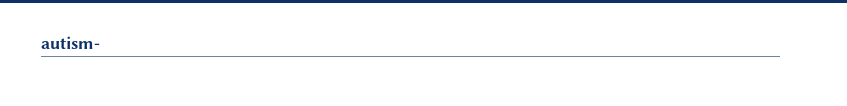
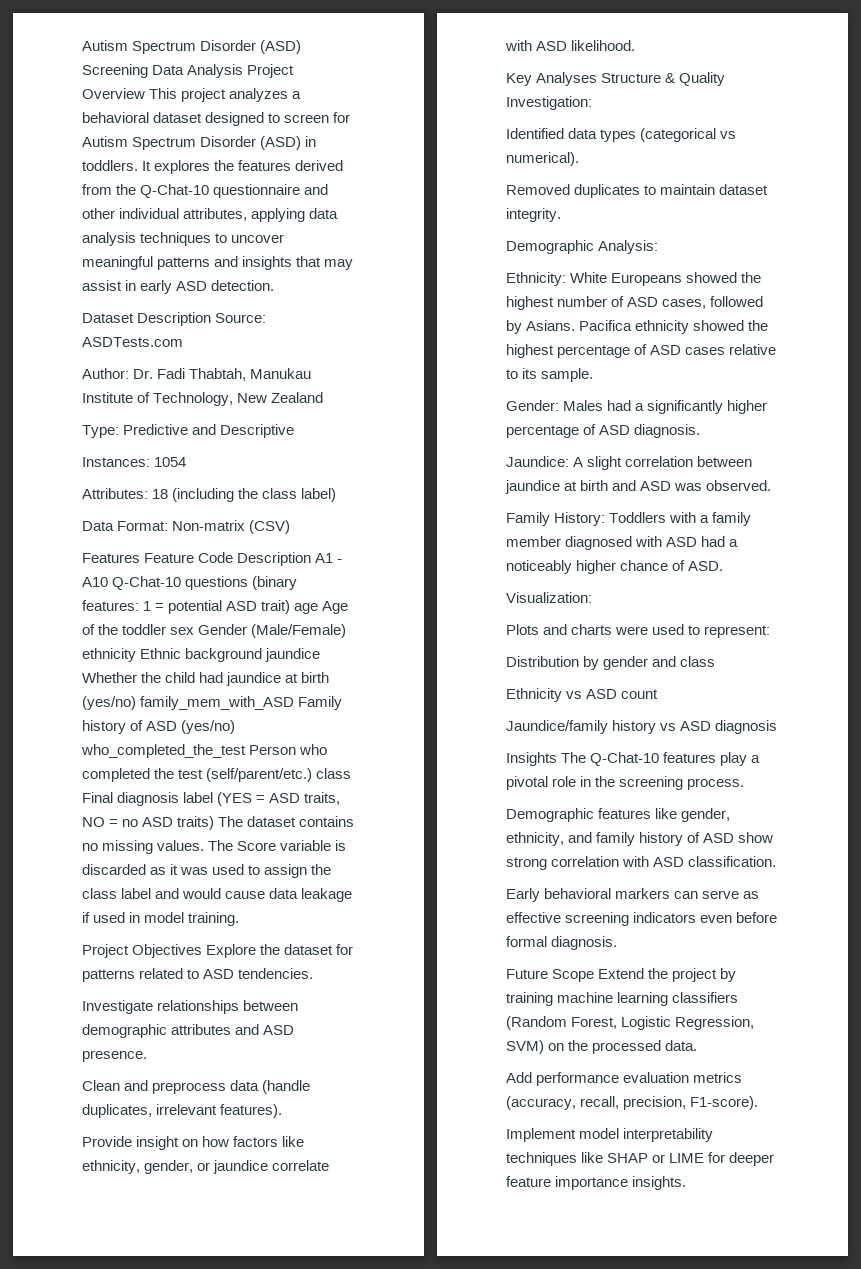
[41,36,100,49] autism- -> [82,40,302,54] [82,64,295,78] [82,88,302,102] [82,112,351,126] [82,136,317,150] [82,160,344,174] [82,184,329,198] [82,208,339,222] [82,232,285,246] [82,256,354,270] [82,280,275,294] [82,312,267,326] [82,337,183,347] [82,368,312,381] [82,392,324,406] [82,424,295,438] [82,457,187,467] [82,488,337,502] [82,520,291,534] [82,552,343,566] [82,576,298,590] [82,600,349,614] [82,624,347,638] [82,648,321,662] [82,672,330,686] [82,696,343,710] [82,720,236,734] [81,744,328,758] [82,768,352,782] [82,792,341,806] [82,816,355,830] [82,840,347,854] [82,864,332,878] [82,888,353,902] [82,912,240,926] [82,944,354,958] [82,968,314,982] [82,1000,299,1014] [82,1024,295,1038] [82,1050,147,1062] [82,1080,311,1094] [82,1104,283,1118] [82,1136,305,1150] [82,1160,330,1174] [505,40,636,51] [506,72,726,86] [506,96,592,110] [506,128,737,142] [506,152,579,166] [506,184,769,198] [506,208,561,222] [506,240,659,254] [506,272,762,286] [506,296,764,310] [506,320,769,334] [506,344,777,358] [506,368,594,382] [506,400,768,414] [506,424,701,438] [506,456,753,470] [505,480,772,494] [506,512,752,526] [506,536,739,550] [506,560,724,574] [506,592,592,603] [506,624,771,638] [506,656,716,670] [506,688,659,702] [506,720,778,734] [506,752,761,766] [506,776,745,790] [506,808,731,822] [506,832,774,846] [506,856,777,870] [506,888,760,902] [506,912,778,926] [506,936,618,950] [506,968,737,982] [506,992,739,1006] [506,1016,755,1030] [506,1040,698,1054] [506,1072,743,1086] [506,1096,759,1110] [506,1128,714,1142] [506,1152,775,1166] [506,1176,687,1190] Autism Spectrum Disorder (ASD) Screening Data Analysis Project Overview This project analyzes a behavioral dataset designed to screen for Autism Spectrum Disorder (ASD) in toddlers. It explores the features derived from the Q-Chat-10 questionnaire and other individual attributes, applying data analysis techniques to uncover meaningful patterns and insights that may assist in early ASD detection. // Dataset Description Source: ASDTests.com // Author: Dr. Fadi Thabtah, Manukau Institute of Technology, New Zealand // Type: Predictive and Descriptive // Instances: 1054 // Attributes: 18 (including the class label) // Data Format: Non-matrix (CSV) // Features Feature Code Description A1 - A10 Q-Chat-10 questions (binary features: 1 = potential ASD trait) age Age of the toddler sex Gender (Male/Female) ethnicity Ethnic background jaundice Whether the child had jaundice at birth (yes/no) family_mem_with_ASD Family history of ASD (yes/no) who_completed_the_test Person who completed the test (self/parent/etc.) class Final diagnosis label (YES = ASD traits, NO = no ASD traits) The dataset contains no missing values. The Score variable is discarded as it was used to assign the class label and would cause data leakage if used in model training. // Project Objectives Explore the dataset for patterns related to ASD tendencies. // Investigate relationships between demographic attributes and ASD presence. // Clean and preprocess data (handle duplicates, irrelevant features). // Provide insight on how factors like ethnicity, gender, or jaundice correlate with ASD likelihood. // Key Analyses Structure & Quality Investigation: // Identified data types (categorical vs numerical). // Removed duplicates to maintain dataset integrity. // Demographic Analysis: // Ethnicity: White Europeans showed the highest number of ASD cases, followed by Asians. Pacifica ethnicity showed the highest percentage of ASD cases relative to its sample. // Gender: Males had a significantly higher percentage of ASD diagnosis. // Jaundice: A slight correlation between jaundice at birth and ASD was observed. // Family History: Toddlers with a family member diagnosed with ASD had a noticeably higher chance of ASD. // Visualization: // Plots and charts were used to represent: // Distribution by gender and class // Ethnicity vs ASD count // Jaundice/family history vs ASD diagnosis // Insights The Q-Chat-10 features play a pivotal role in the screening process. // Demographic features like gender, ethnicity, and family history of ASD show strong correlation with ASD classification. // Early behavioral markers can serve as effective screening indicators even before formal diagnosis. // Future Scope Extend the project by training machine learning classifiers (Random Forest, Logistic Regression, SVM) on the processed data. // Add performance evaluation metrics (accuracy, recall, precision, F1-score). // Implement model interpretability techniques like SHAP or LIME for deeper feature importance insights.

